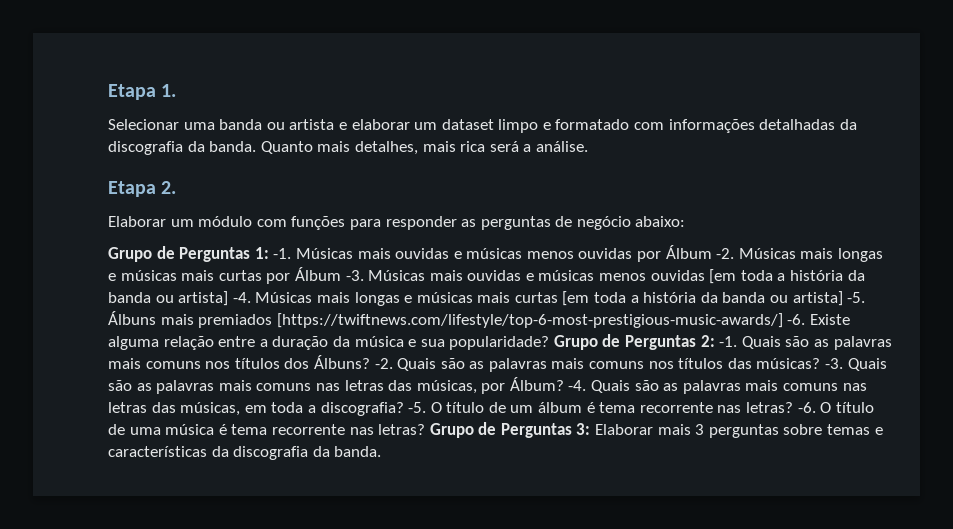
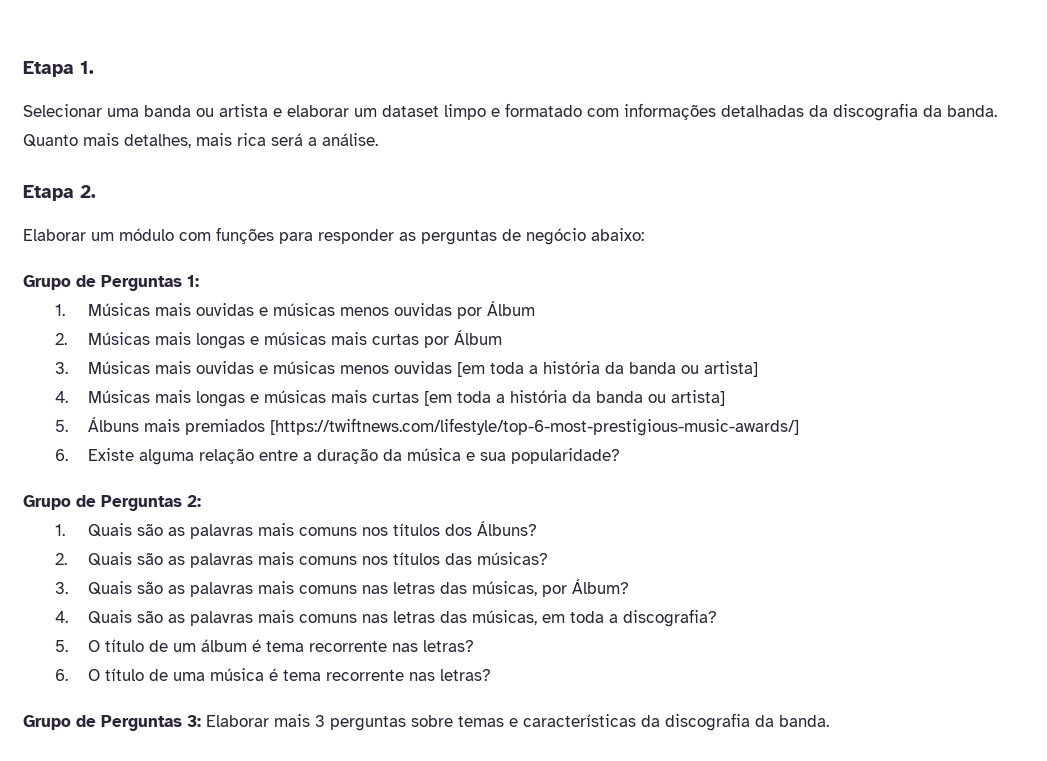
[273,248,292,259] -1. -> [55,304,66,316] // 1.
[716,248,735,259] -2. -> [55,333,68,345] // 2.
[345,270,364,281] -3. -> [55,362,69,374] // 3.
[232,292,251,303] -4. -> [55,391,69,403] // 4.
[847,292,866,303] -5. -> [55,420,69,432] // 5.
[787,314,806,325] -6. -> [55,449,69,461] // 6.
(550, 343) none -> (620, 456) //
[719,336,738,347] -1. -> [55,524,66,536] // 1.
[374,358,393,369] -2. -> [55,553,68,565] // 2.
[825,358,844,369] -3. -> [55,582,69,594] // 3.
[568,380,587,391] -4. -> [55,611,69,623] // 4.
[408,402,427,413] -5. -> [55,640,69,652] // 5.
[797,402,816,413] -6. -> [55,669,69,681] // 6.
(426, 429) none -> (491, 675) //

